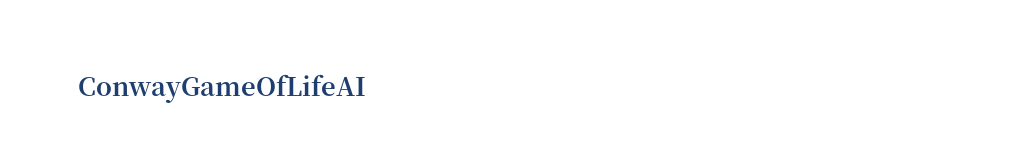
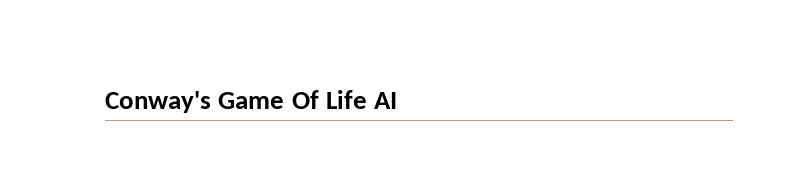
[78,74,366,103] ConwayGameOfLifeAI -> [105,90,398,113] Conway's Game Of Life AI

